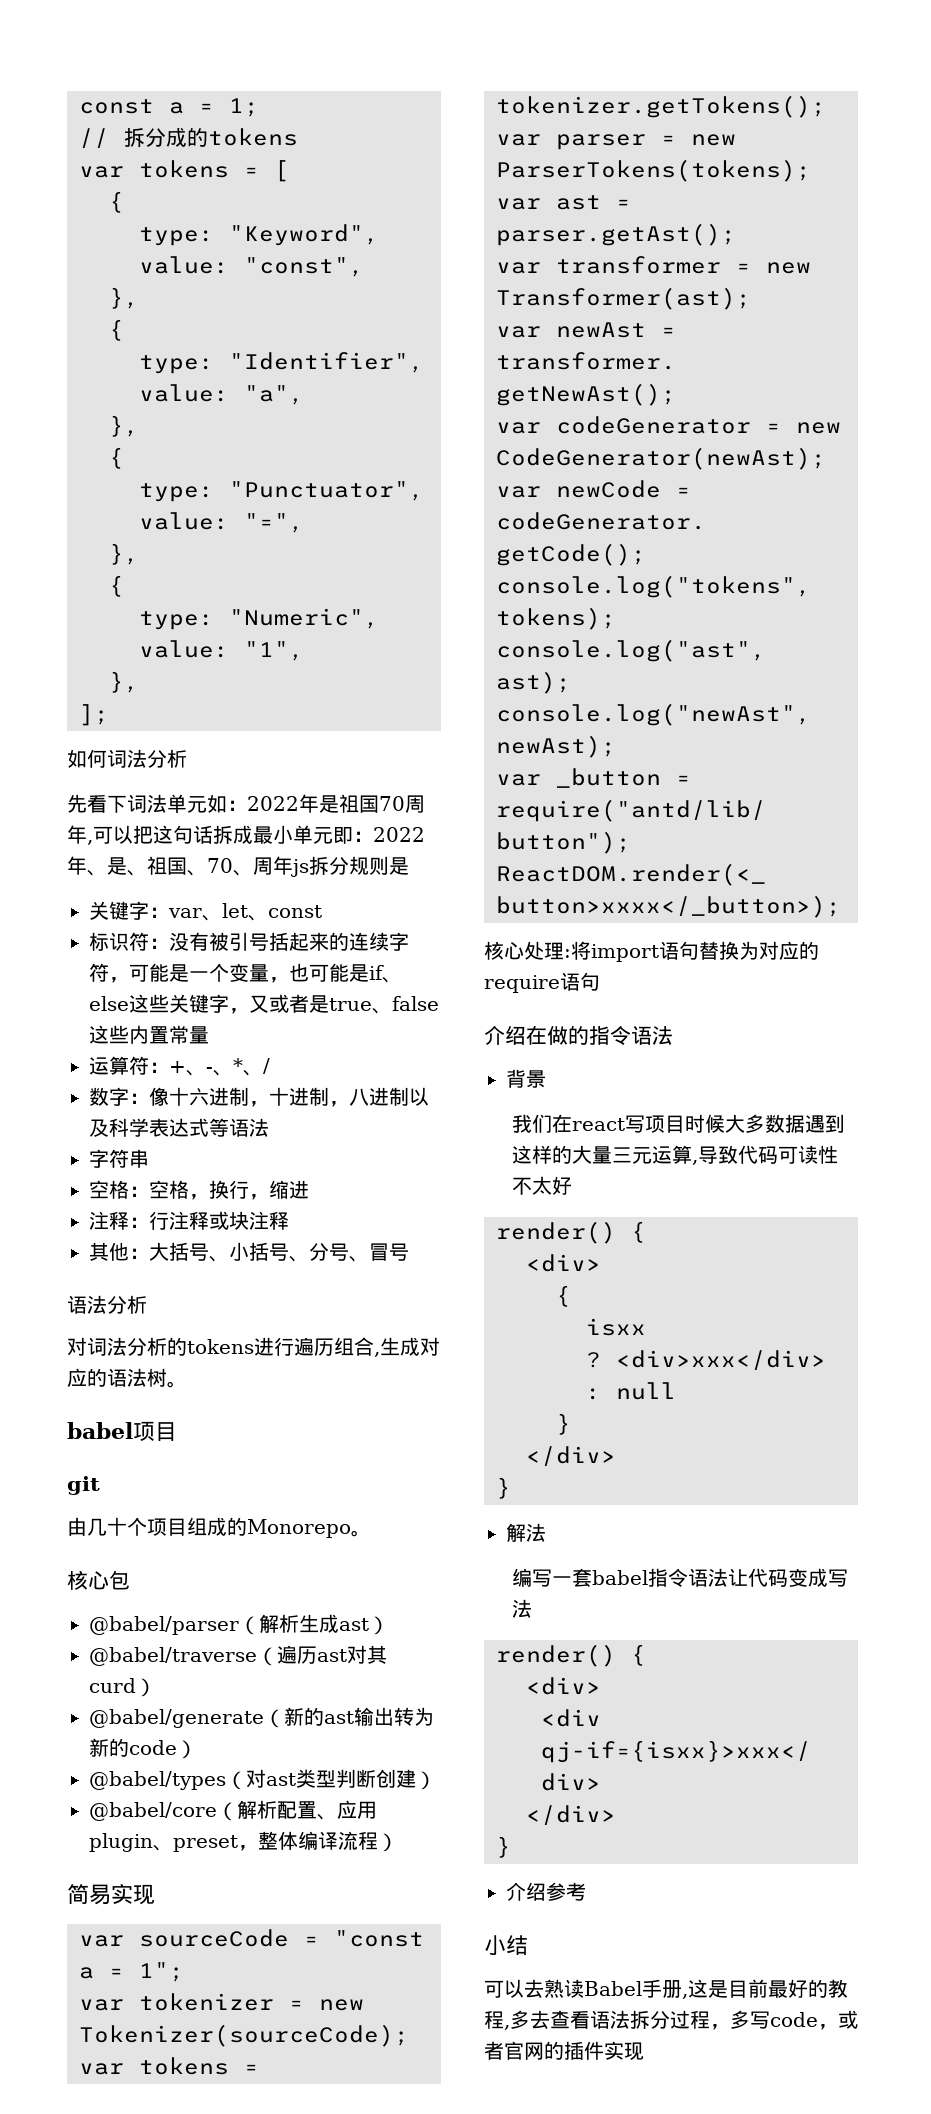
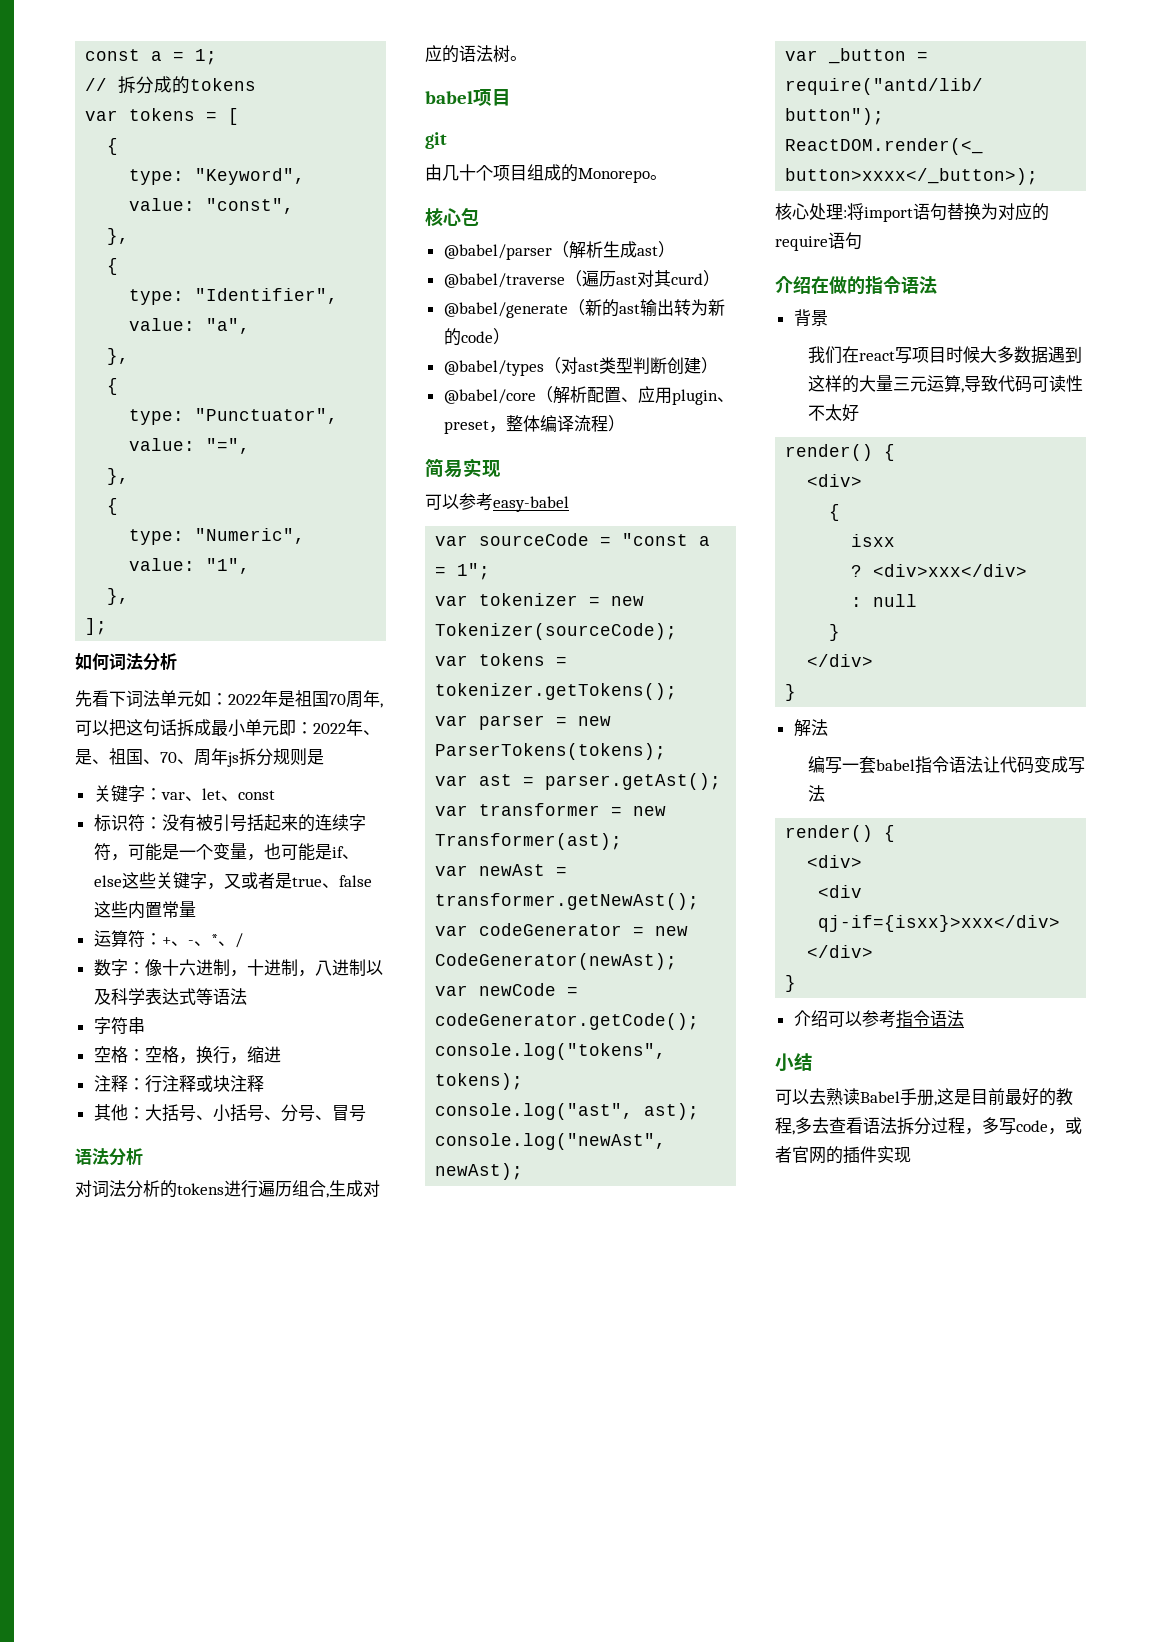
(155, 1894) none -> [425,493,569,512] // 可以参考easy-babel
[546,1882,586,1901] 参考 -> [827,1010,964,1028] 可以参考指令语法

